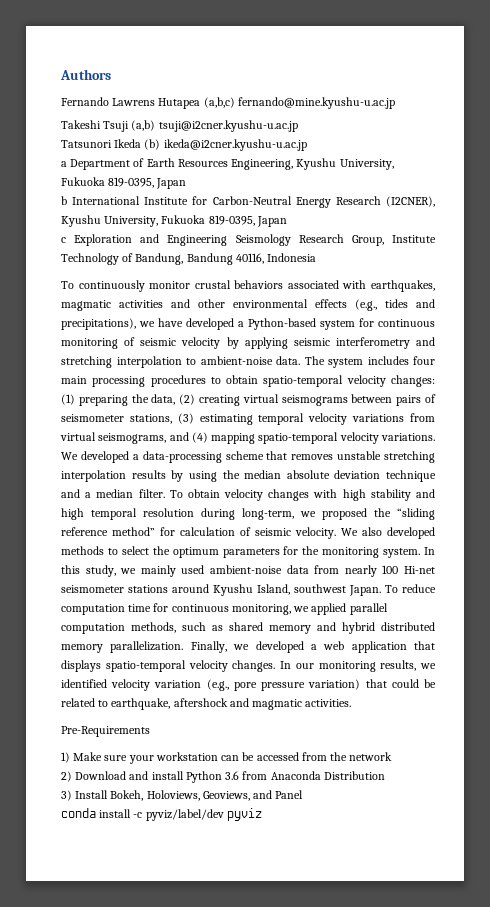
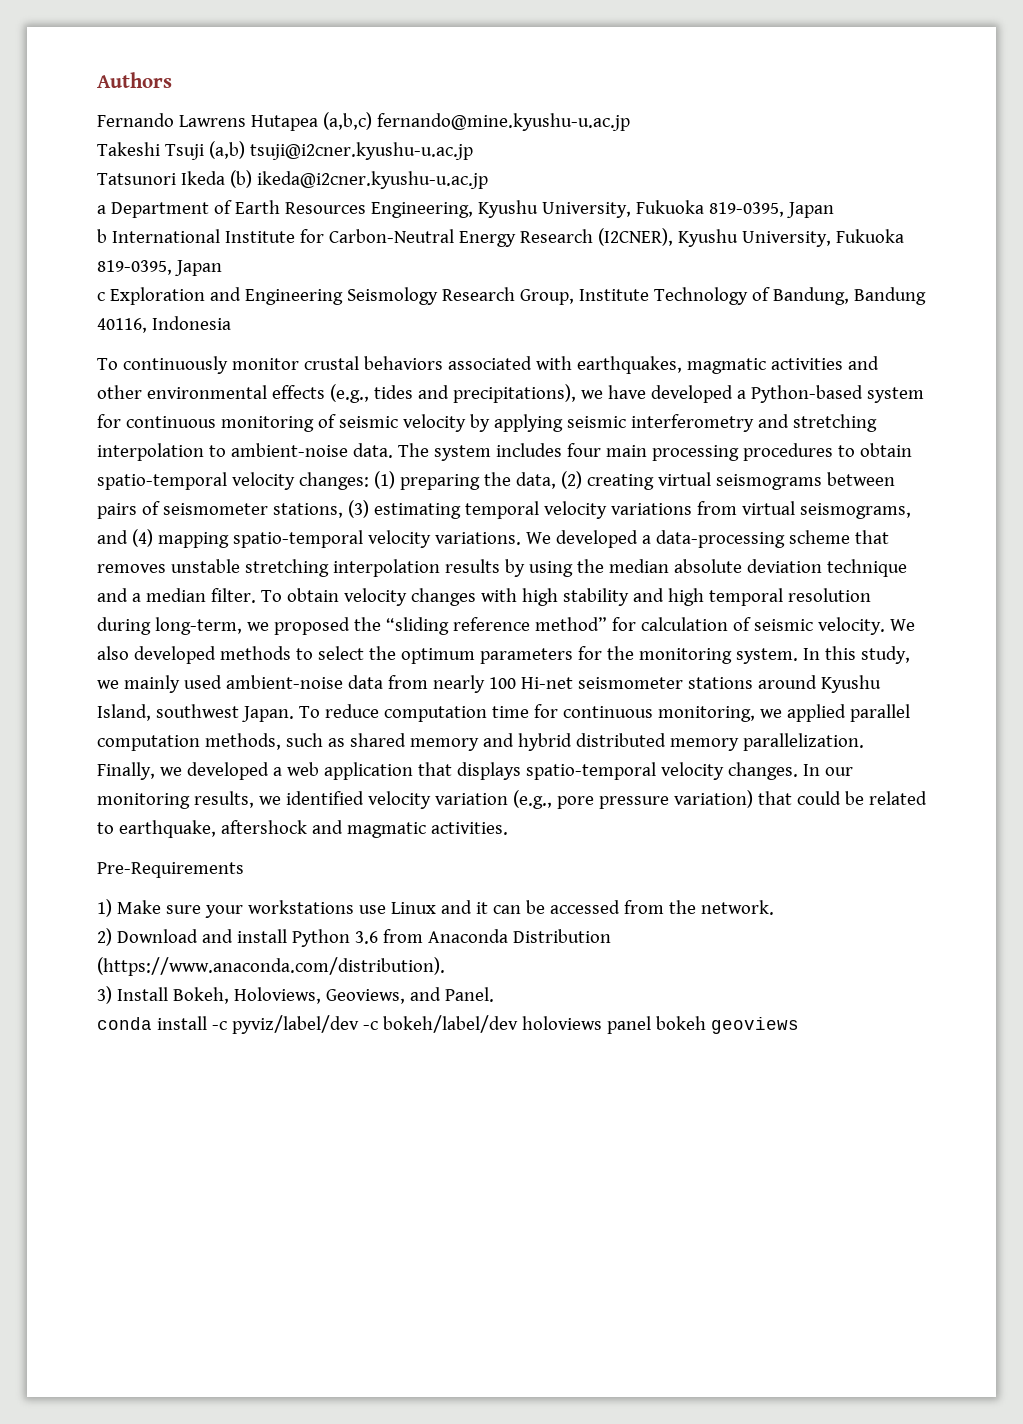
[155,752,218,761] workstation -> [247,900,488,914] workstations use Linux and it
[349,752,393,761] network -> [700,900,774,915] network.
(385, 775) none -> [97,957,445,976] (https://www.anaconda.com/distribution).
[275,790,304,799] Panel -> [444,987,494,1002] Panel.
[226,808,262,821] pyviz -> [362,1015,799,1034] -c bokeh/label/dev holoviews panel bokeh geoviews

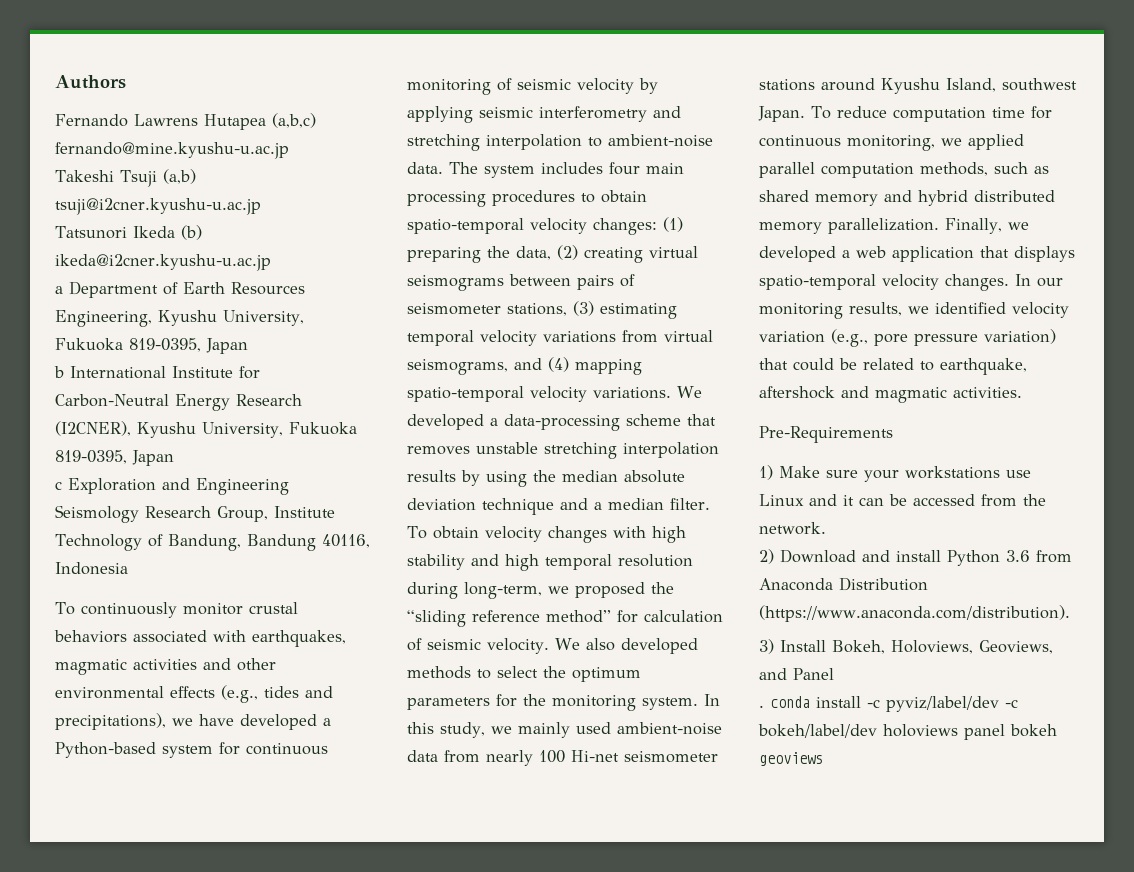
[444,987,494,1002] Panel. // -> [793,668,834,680] [759,705,764,708] Panel // .

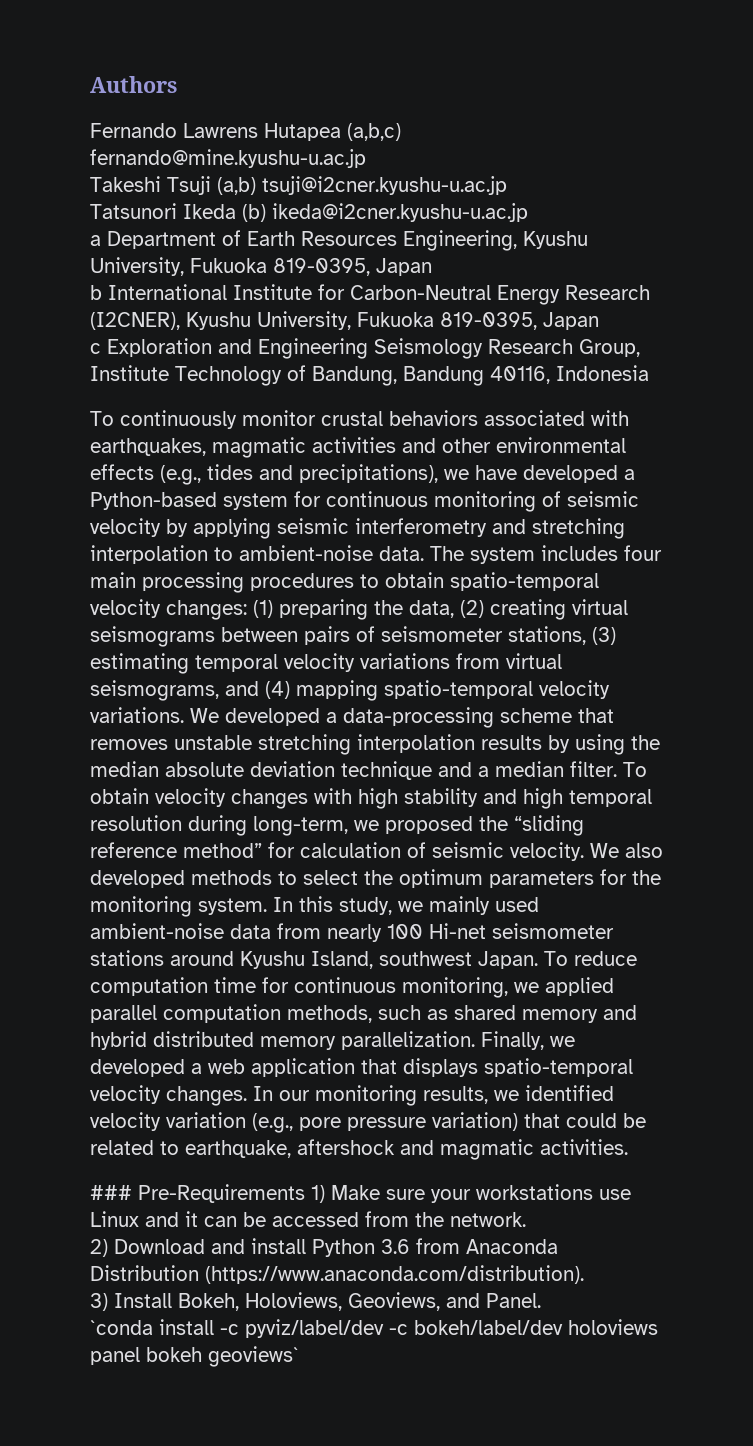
(1022, 392) none -> [90,1185,132,1200] ###
(893, 434) // -> (305, 1193) none
[793,668,834,680] [759,696,810,708] Panel // . conda -> [486,1293,541,1308] [90,1320,153,1335] Panel. // `conda
[759,752,823,766] geoviews -> [208,1346,299,1367] geoviews`

